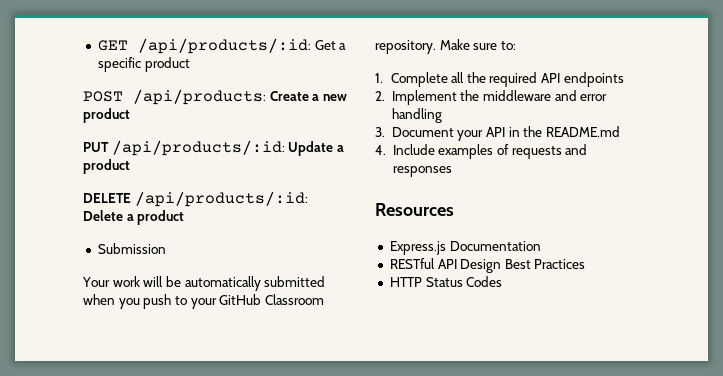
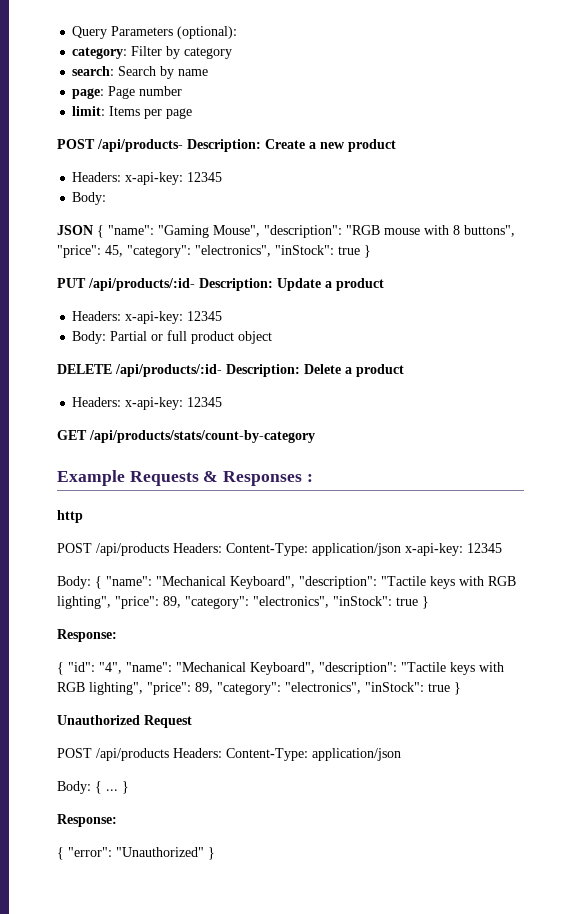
[97,38,347,54] [97,57,190,72] [83,89,266,105] GET /api/products/:id: Get a specific product // POST /api/products: -> [72,26,238,39] [72,46,233,59] [72,66,209,79] [72,86,183,99] [72,106,193,119] [57,139,261,152] Query Parameters (optional): // category: Filter by category // search: Search by name // page: Page number // limit: Items per page // POST /api/products- Description:
(130, 115) none -> [72,172,223,185] [72,192,107,205] [57,225,515,238] [57,245,371,258] // Headers: x-api-key: 12345 // Body: // JSON { "name": "Gaming Mouse", "description": "RGB mouse with 8 buttons", "price": 45, "category": "electronics", "inStock": true }
[111,140,285,156] /api/products/:id: -> [88,278,273,291] /api/products/:id- Description:
(130, 166) none -> [72,311,223,324] [72,330,273,344] // Headers: x-api-key: 12345 // Body: Partial or full product object
[134,191,308,207] /api/products/:id: -> [115,364,300,377] /api/products/:id- Description:
[97,243,166,254] [82,276,326,291] [83,294,324,309] [375,39,516,54] [375,72,624,87] [375,90,608,105] [391,108,442,123] [375,126,620,141] [375,144,588,159] [392,166,452,177] [375,203,454,216] [389,241,541,255] [389,258,586,273] [389,276,503,287] Submission // Your work will be automatically submitted when you push to your GitHub Classroom repository. Make sure to: // 1. Complete all the required API endpoints // 2. Implement the middleware and error handling // 3. Document your API in the README.md // 4. Include examples of requests and responses // Resources // Express.js Documentation // RESTful API Design Best Practices // HTTP Status Codes -> [72,397,223,410] [57,430,315,443] [57,470,313,486] [57,510,83,523] [57,543,502,556] [57,576,516,589] [57,596,429,609] [57,629,117,642] [57,662,504,675] [57,682,461,695] [57,715,192,728] [57,748,401,761] [57,781,129,794] [57,814,117,827] [57,847,215,860] Headers: x-api-key: 12345 // GET /api/products/stats/count-by-category // Example Requests & Responses : // http // POST /api/products Headers: Content-Type: application/json x-api-key: 12345 // Body: { "name": "Mechanical Keyboard", "description": "Tactile keys with RGB lighting", "price": 89, "category": "electronics", "inStock": true } // Response: // { "id": "4", "name": "Mechanical Keyboard", "description": "Tactile keys with RGB lighting", "price": 89, "category": "electronics", "inStock": true } // Unauthorized Request // POST /api/products Headers: Content-Type: application/json // Body: { ... } // Response: // { "error": "Unauthorized" }

